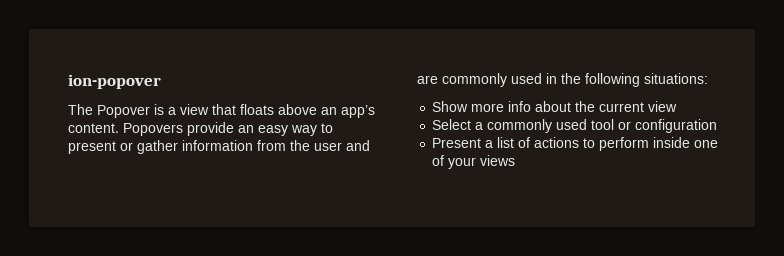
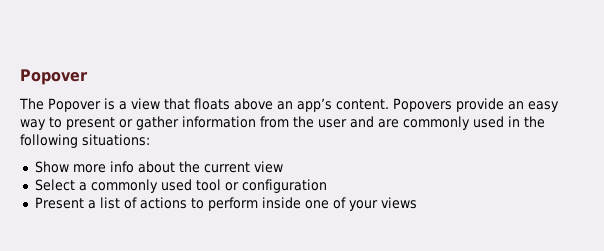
[68,74,161,89] ion-popover -> [20,69,88,85] Popover

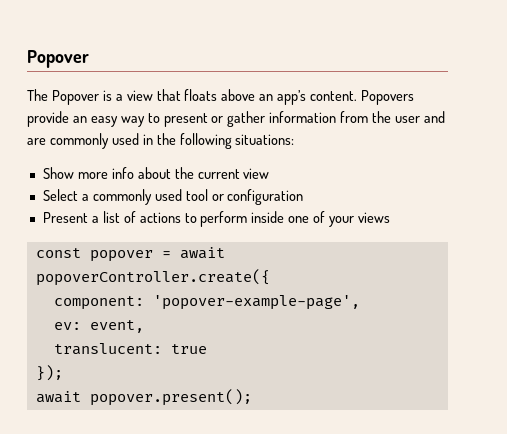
(417, 203) none -> [35,247,225,262] [35,269,270,286] [53,295,360,310] [53,320,144,333] [53,343,207,355] [35,365,63,381] [35,389,252,406] // const popover = await popoverController.create({ // component: 'popover-example-page', // ev: event, // translucent: true // }); // await popover.present();

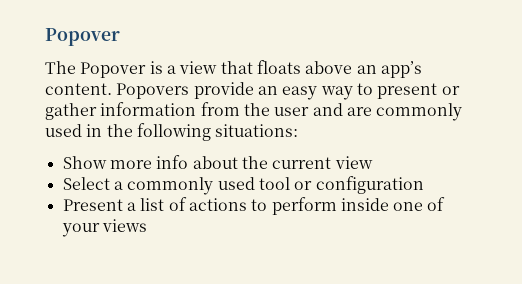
[35,247,225,262] [35,269,270,286] [53,295,360,310] [53,320,144,333] [53,343,207,355] [35,365,63,381] [35,389,252,406] // const popover = await popoverController.create({ // component: 'popover-example-page', // ev: event, // translucent: true // }); // await popover.present(); -> (147, 225) none

